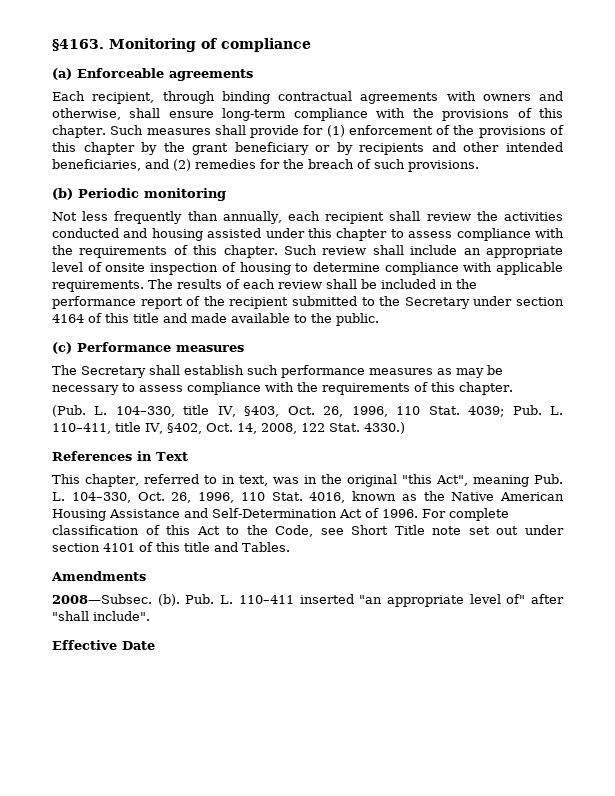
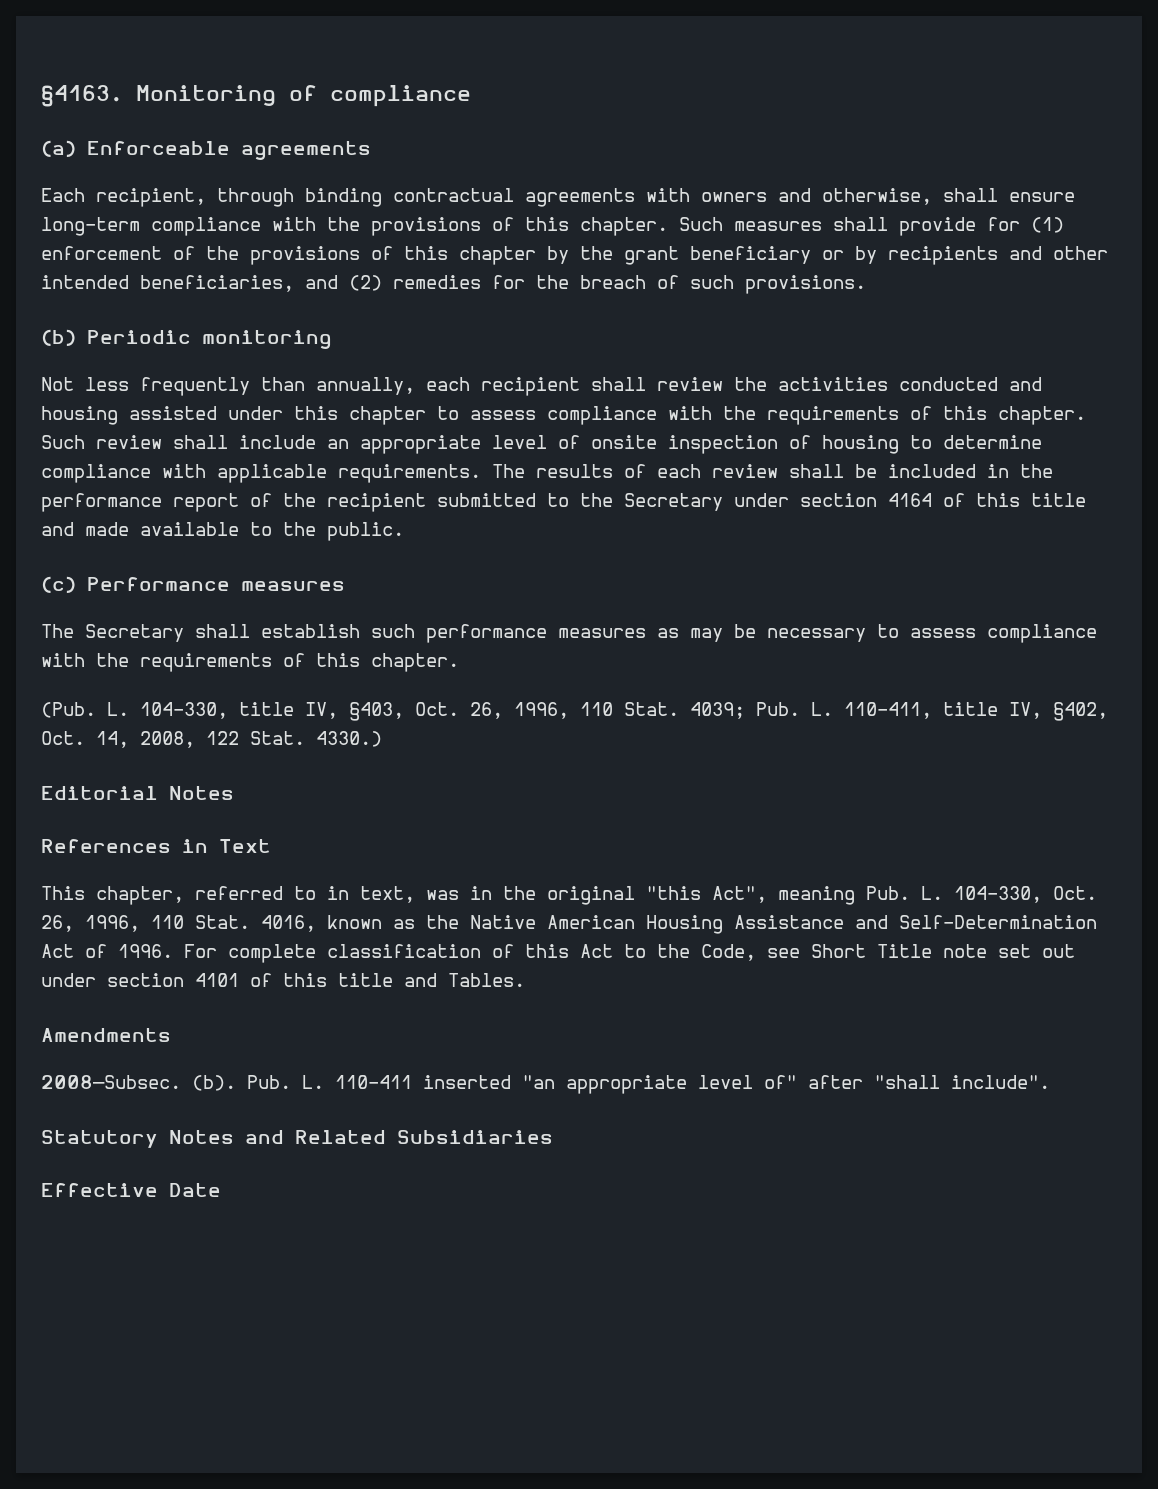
(405, 428) none -> [41,786,234,800] // Editorial Notes
(150, 616) none -> [41,1130,553,1148] // Statutory Notes and Related Subsidiaries

